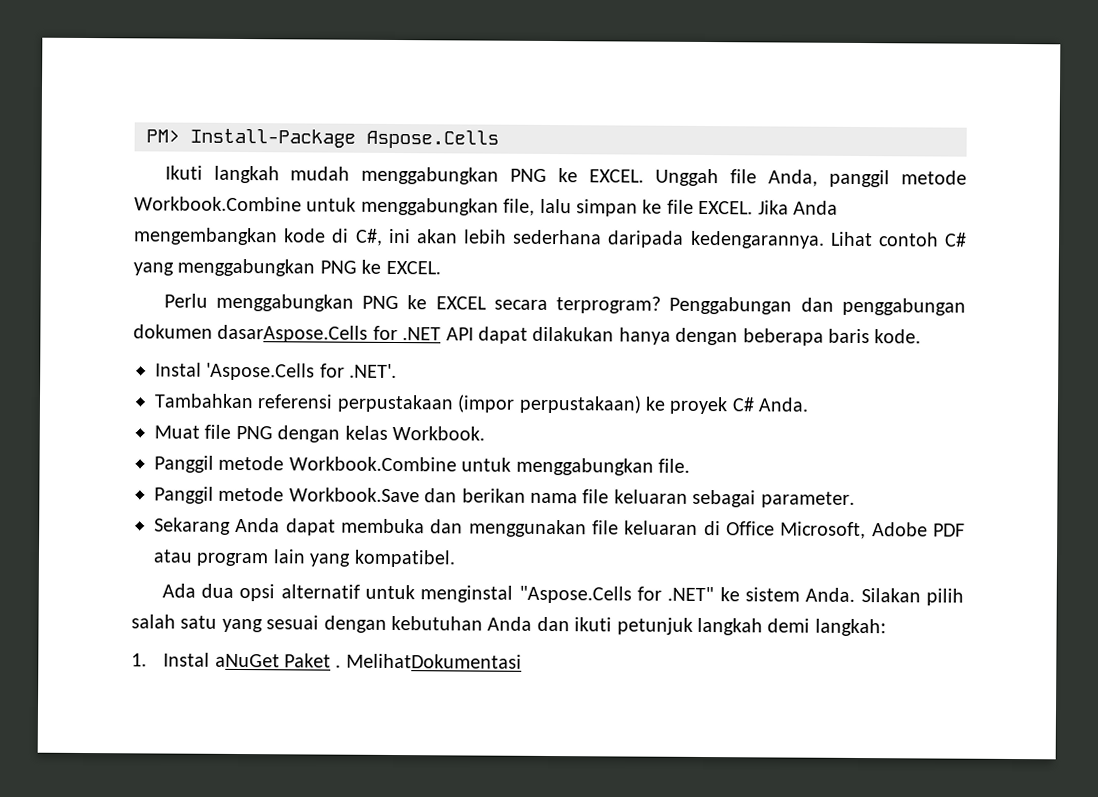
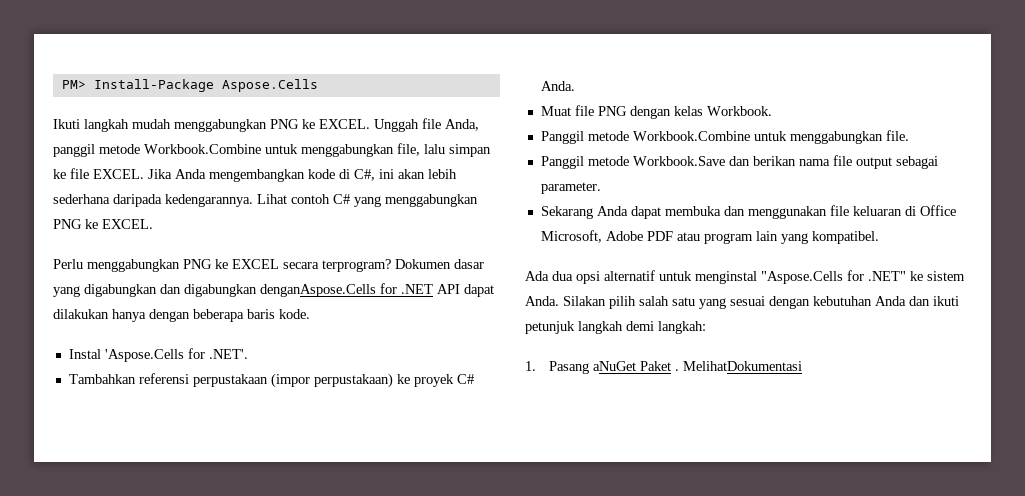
[669,296,967,316] [133,324,369,343] Penggabungan dan penggabungan dokumen dasarAspose.Cells -> [395,259,484,269] [53,284,376,297] Dokumen dasar yang digabungkan dan digabungkan denganAspose.Cells
[613,489,688,504] keluaran -> [855,157,892,169] output
[163,652,211,667] Instal -> [548,361,589,374] Pasang

